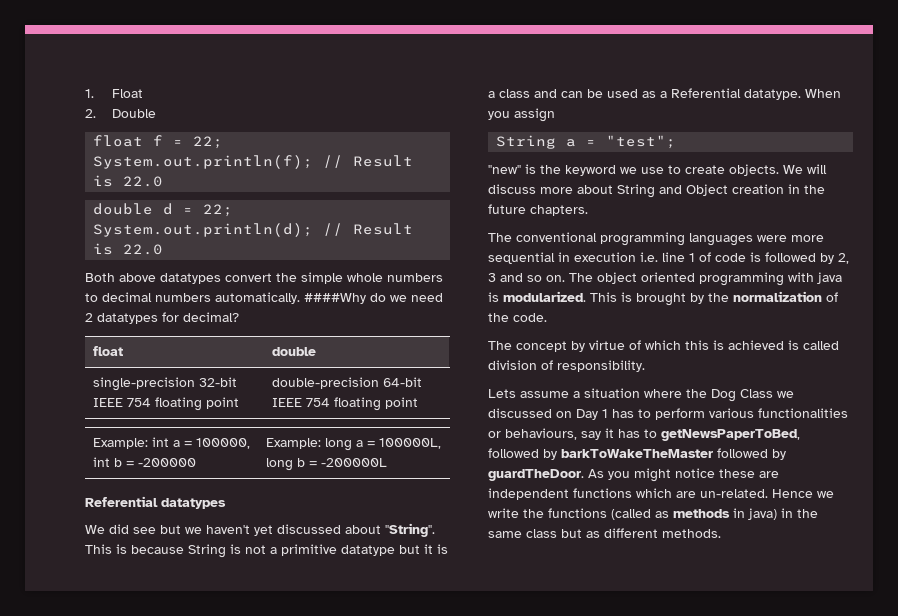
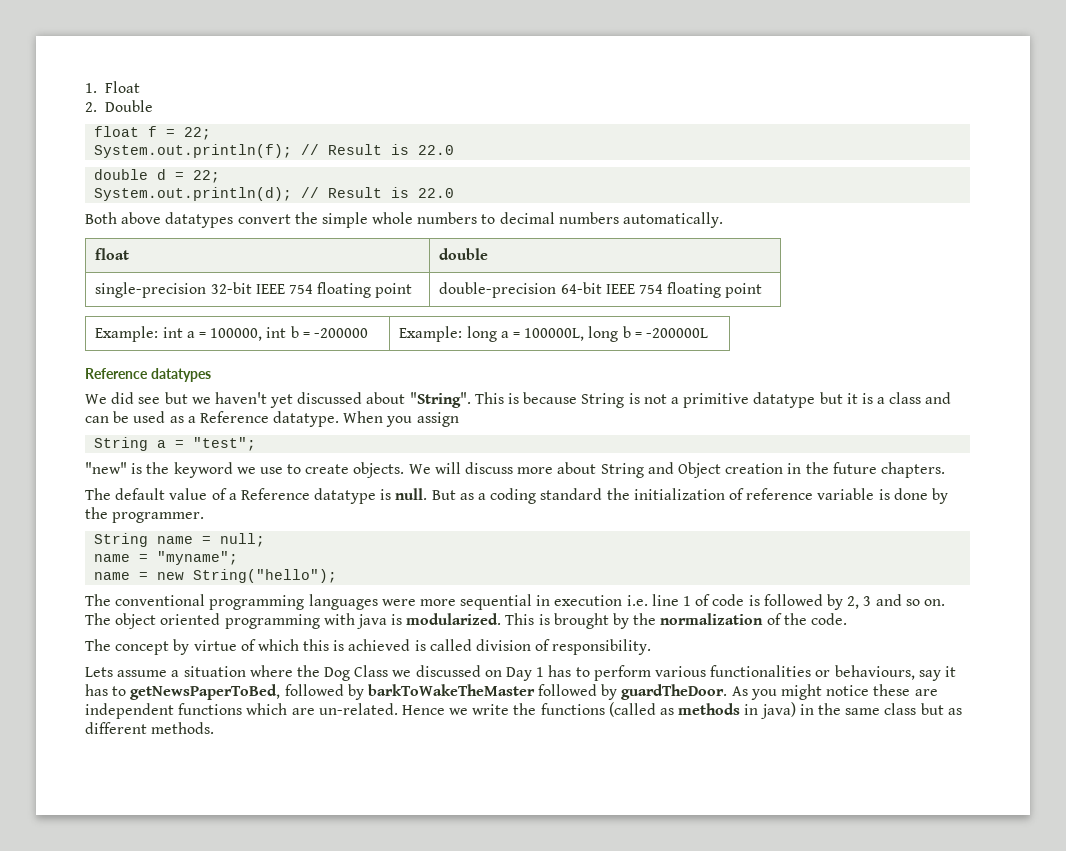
[304,293,443,304] [85,312,239,324] ####Why do we need 2 datatypes for decimal? -> (724, 220) none
[85,496,158,507] Referential -> [85,368,148,379] Reference
[671,88,741,98] Referential -> [199,411,269,423] Reference
(588, 210) none -> [85,488,948,504] [85,507,205,523] [94,533,266,547] [94,551,239,565] [94,569,338,583] // The default value of a Reference datatype is null. But as a coding standard the initialization of reference variable is done by the programmer. // String name = null; // name = "myname"; // name = new String("hello");

